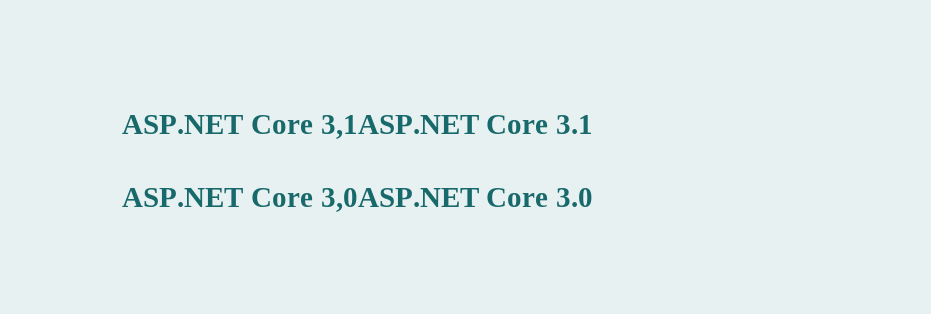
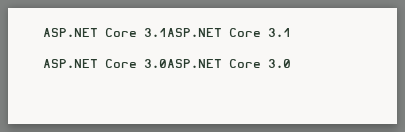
[122,115,479,139] ASP.NET Core 3,1ASP.NET -> [43,28,222,37] ASP.NET Core 3.1ASP.NET
[320,188,479,212] 3,0ASP.NET -> [144,59,222,68] 3.0ASP.NET

